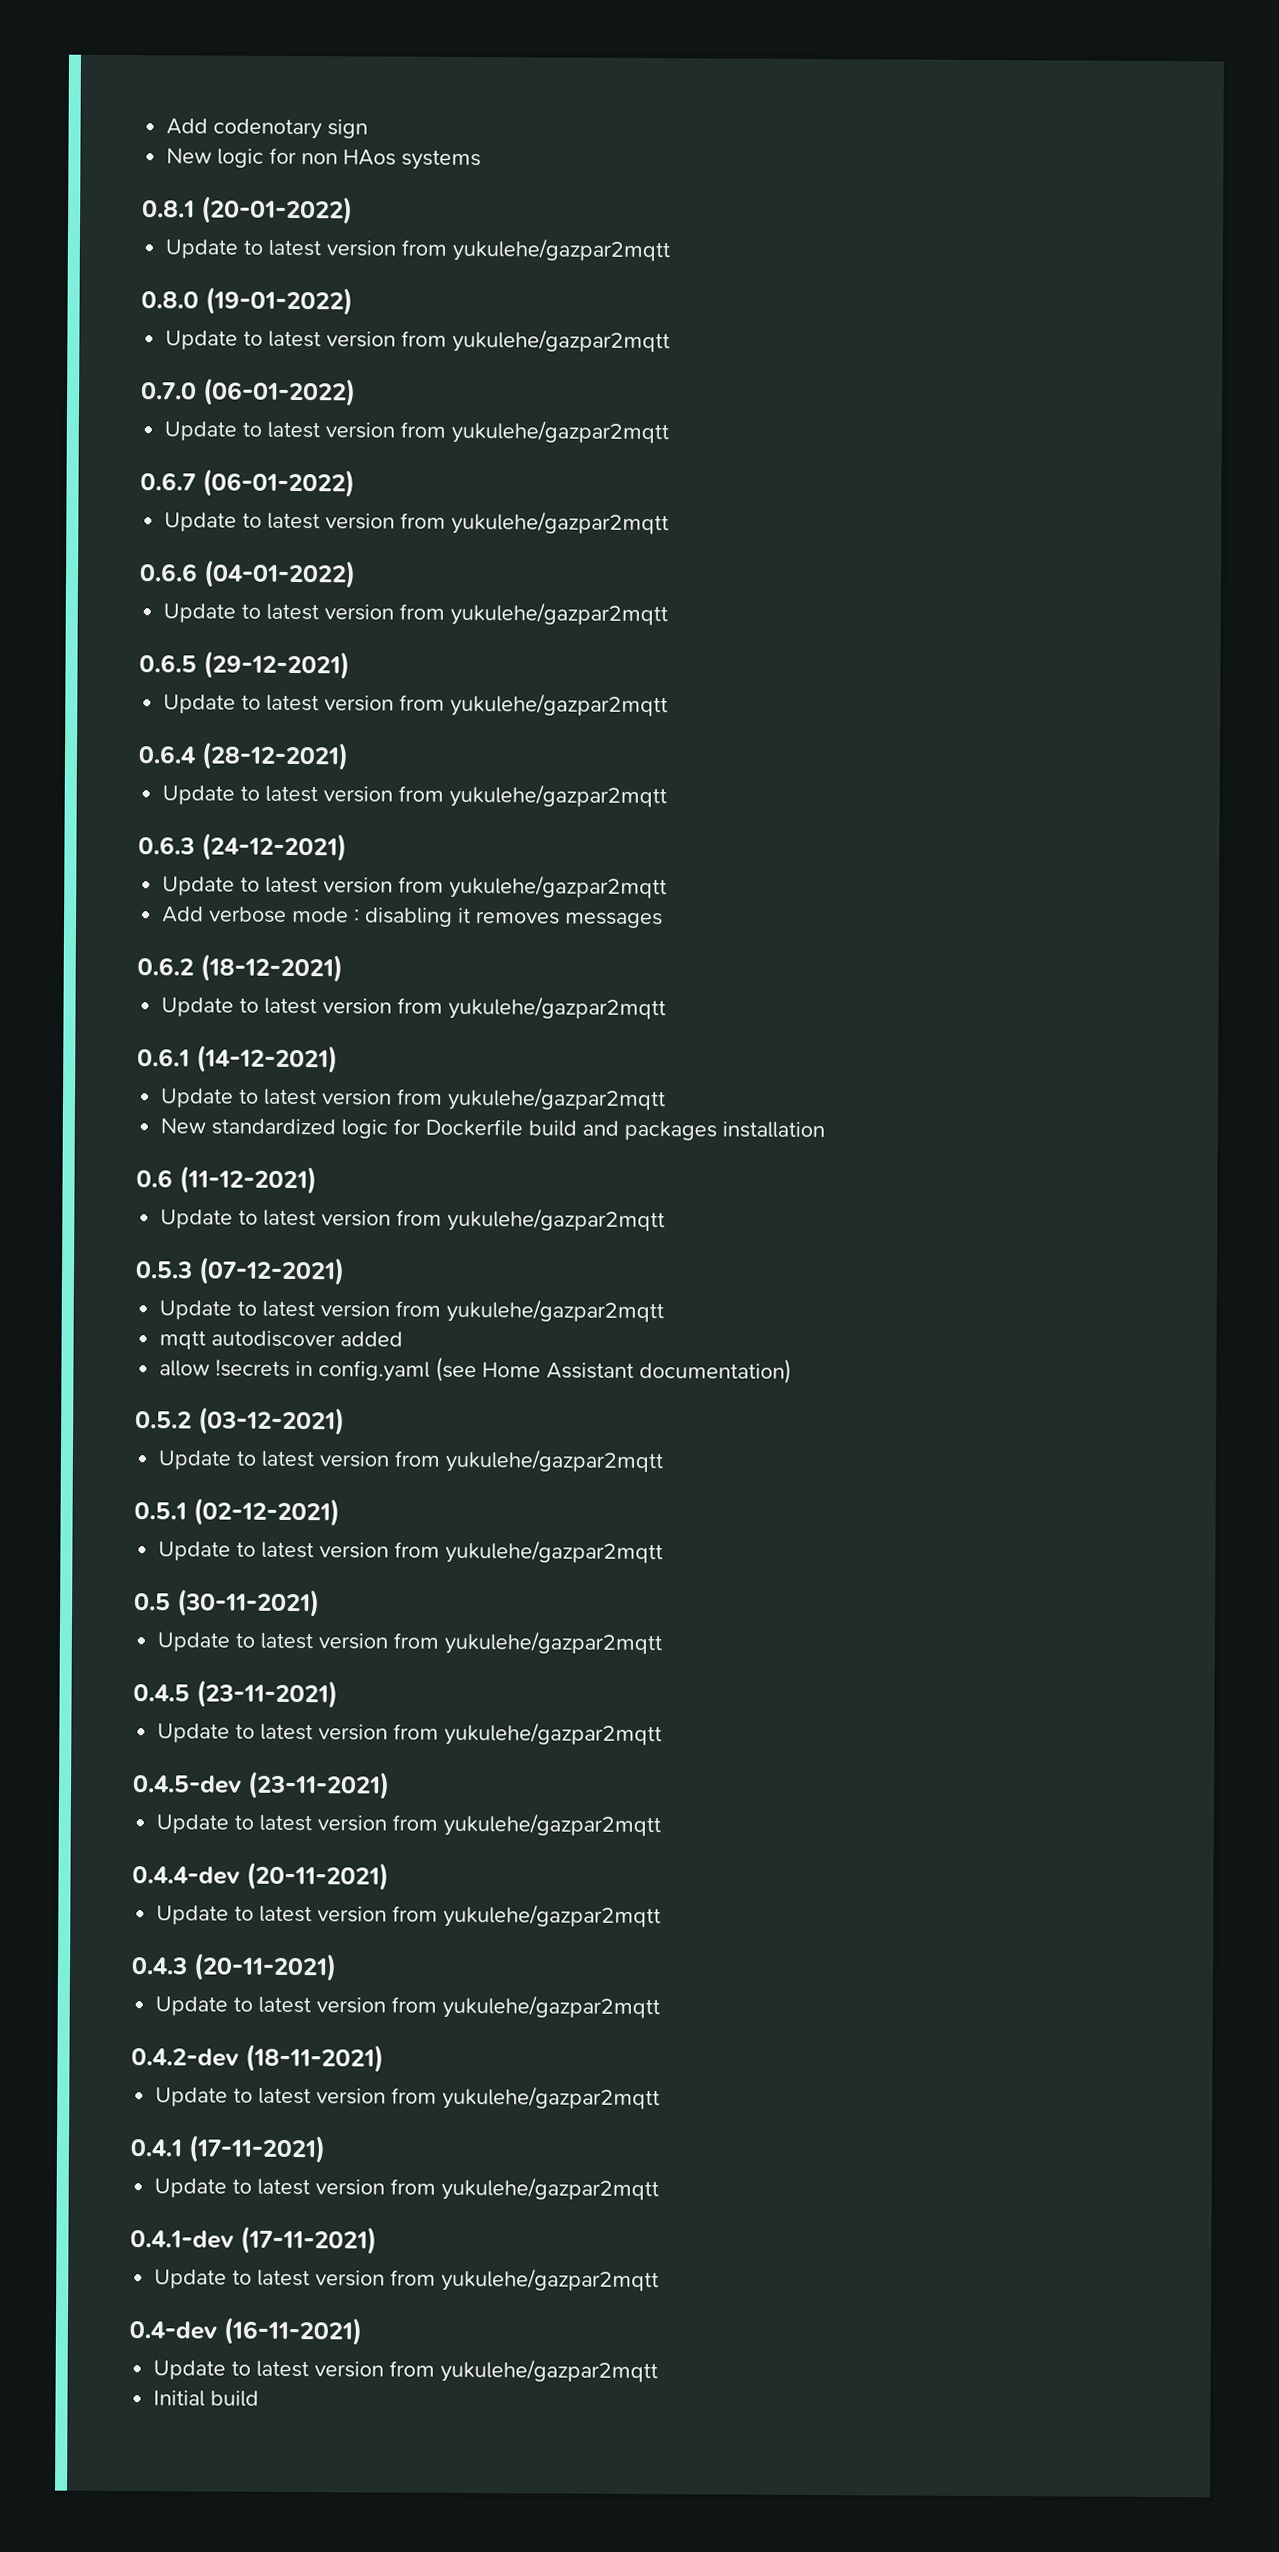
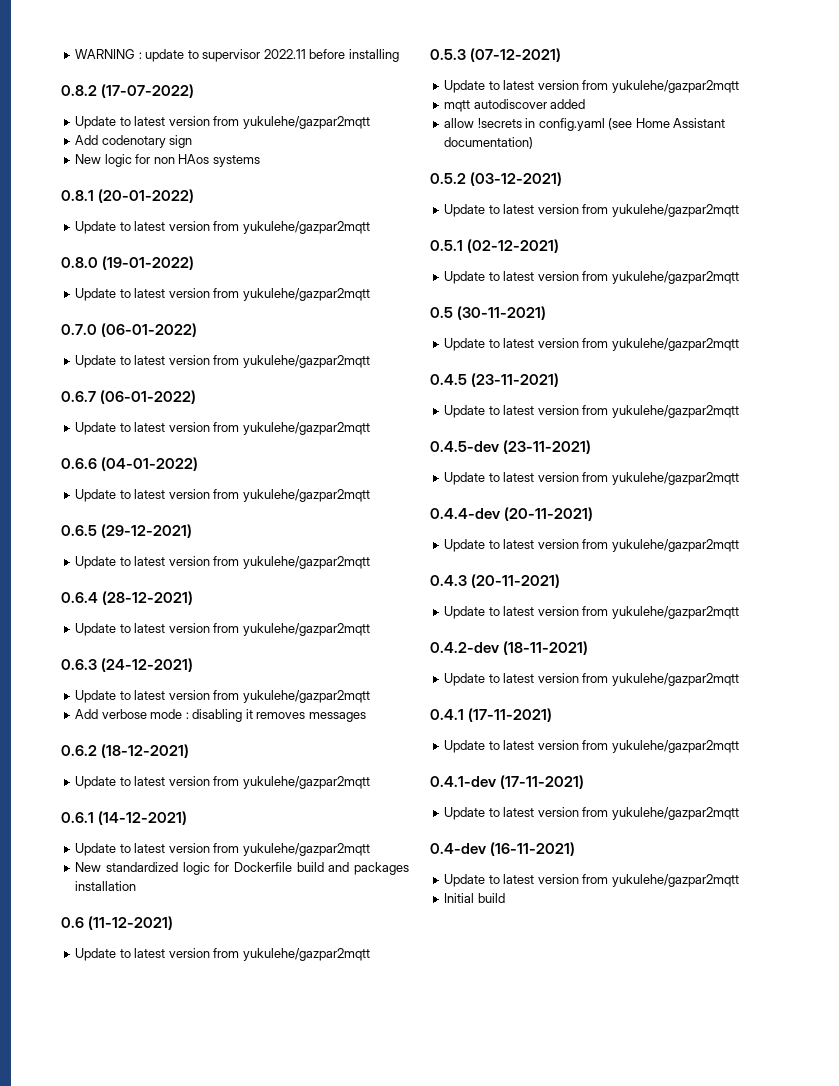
(166, 126) none -> [75,49,399,62] [61,84,195,98] [75,116,370,129] WARNING : update to supervisor 2022.11 before installing // 0.8.2 (17-07-2022) // Update to latest version from yukulehe/gazpar2mqtt //

